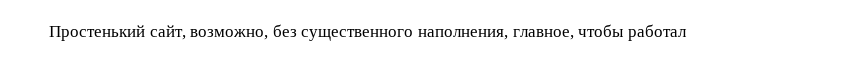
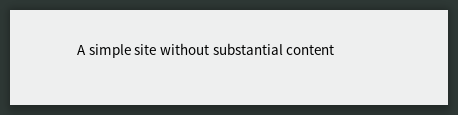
[49,24,687,41] Простенький сайт, возможно, без существенного наполнения, главное, чтобы работал -> [77,43,335,58] A simple site without substantial content

